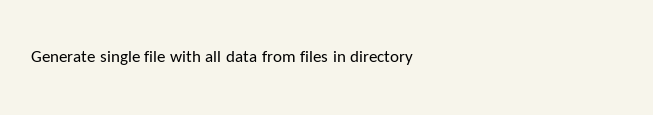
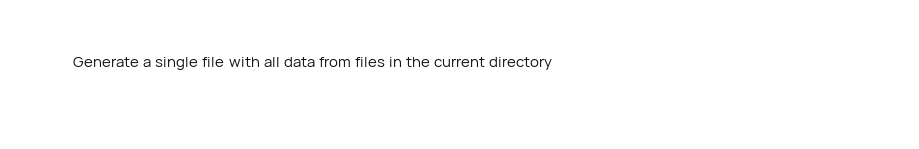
(95, 56) none -> [143,59,152,67] a
(346, 56) none -> [405,57,485,67] the current

